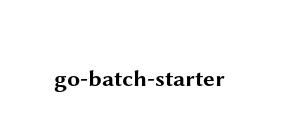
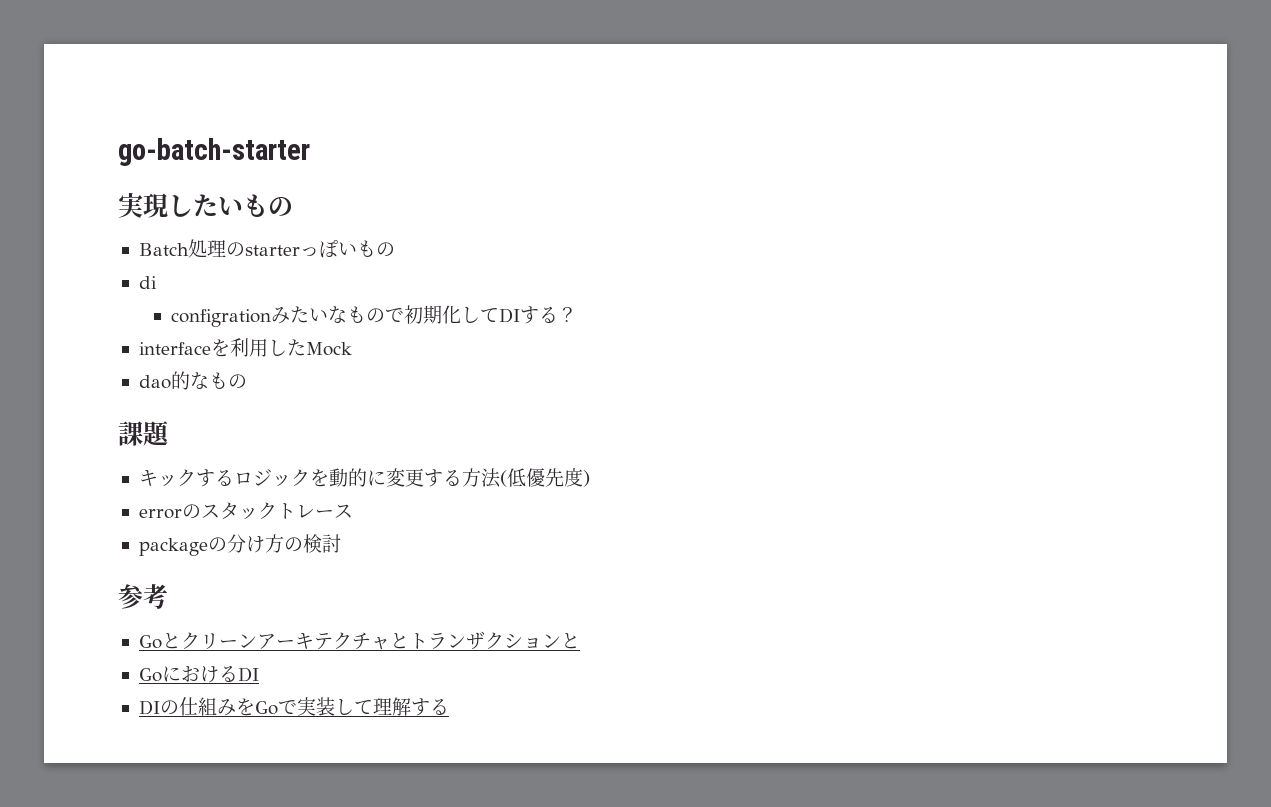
(225, 81) none -> [118,192,293,218] [138,239,395,258] [138,276,157,289] [170,305,577,327] [138,338,352,357] [138,371,247,390] [118,421,171,446] [138,468,590,488] [138,502,353,520] [138,534,341,556] [118,584,168,609] [138,631,580,650] [138,665,259,683] [138,697,449,716] // 実現したいもの // Batch処理のstarterっぽいもの // di // configrationみたいなもので初期化してDIする？ // interfaceを利用したMock // dao的なもの // 課題 // キックするロジックを動的に変更する方法(低優先度) // errorのスタックトレース // packageの分け方の検討 // 参考 // Goとクリーンアーキテクチャとトランザクションと // GoにおけるDI // DIの仕組みをGoで実装して理解する

